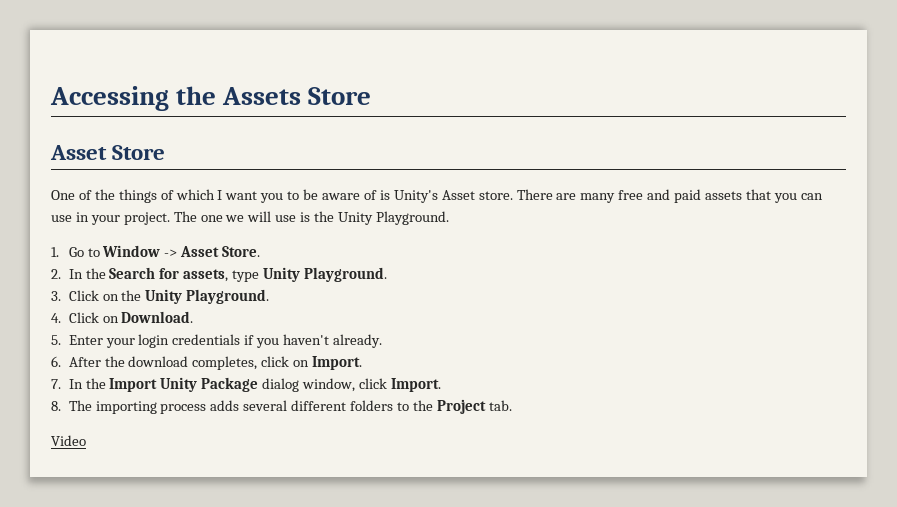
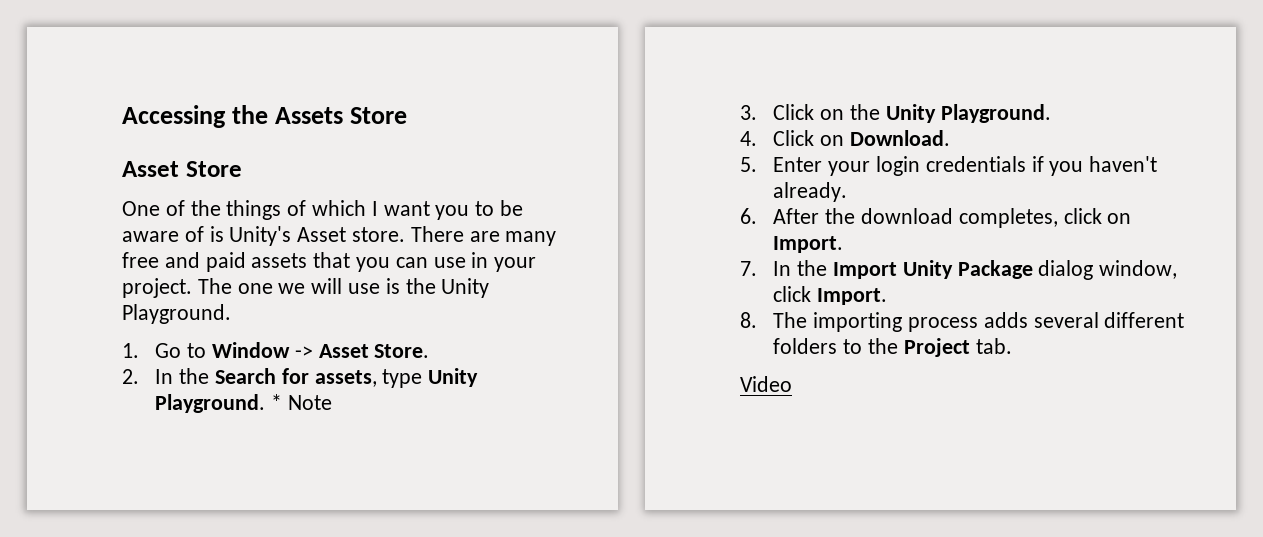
(388, 274) none -> [271,394,333,410] * Note

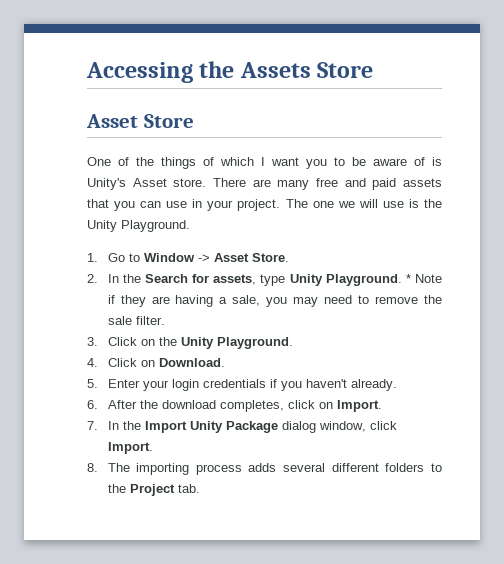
(333, 402) none -> [107,295,442,307] [107,316,165,325] if they are having a sale, you may need to remove the sale filter.
[740,376,792,392] // Video -> (200, 488) none

